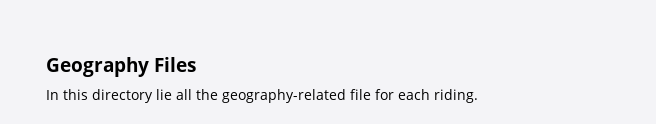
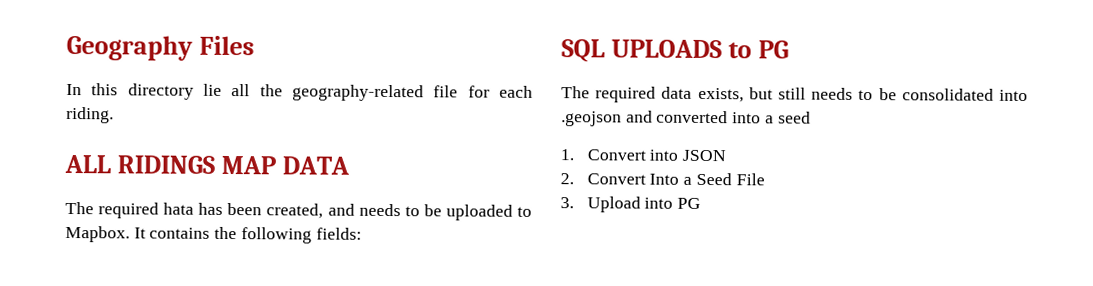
(478, 96) none -> [64,154,351,175] [65,201,532,221] [65,225,362,244] [561,39,790,63] [561,86,1028,103] [561,110,811,127] [560,149,727,162] [560,172,765,186] [560,196,702,213] // ALL RIDINGS MAP DATA // The required hata has been created, and needs to be uploaded to Mapbox. It contains the following fields: // SQL UPLOADS to PG // The required data exists, but still needs to be consolidated into .geojson and converted into a seed // 1. Convert into JSON // 2. Convert Into a Seed File // 3. Upload into PG

